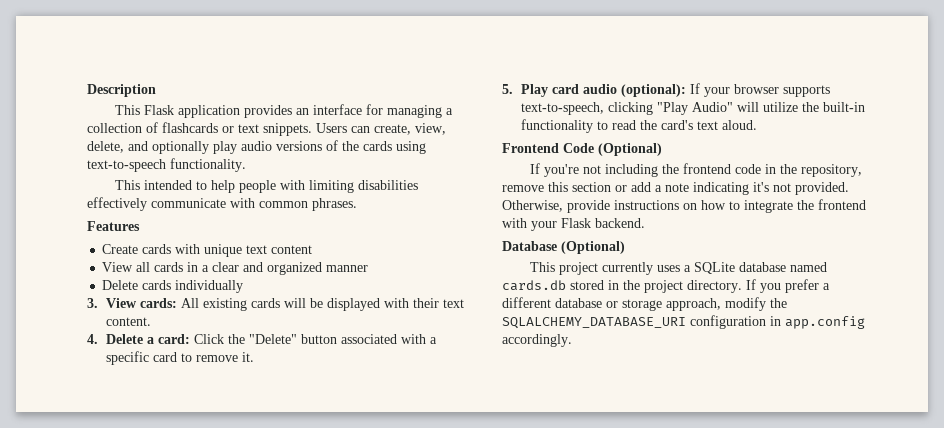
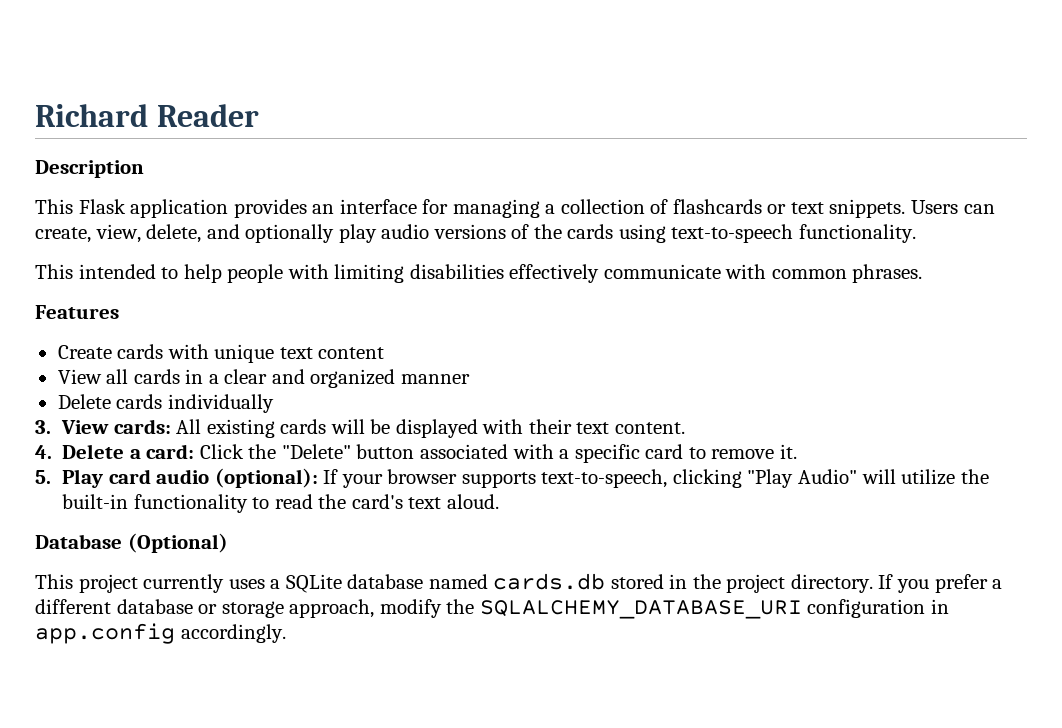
(87, 90) none -> [35,104,259,127] Richard Reader //
[502,143,662,156] [529,163,862,177] [502,182,849,195] [502,199,866,213] [502,218,645,231] // Frontend Code (Optional) // If you're not including the frontend code in the repository, remove this section or add a note indicating it's not provided. Otherwise, provide instructions on how to integrate the frontend with your Flask backend. -> (499, 501) none

